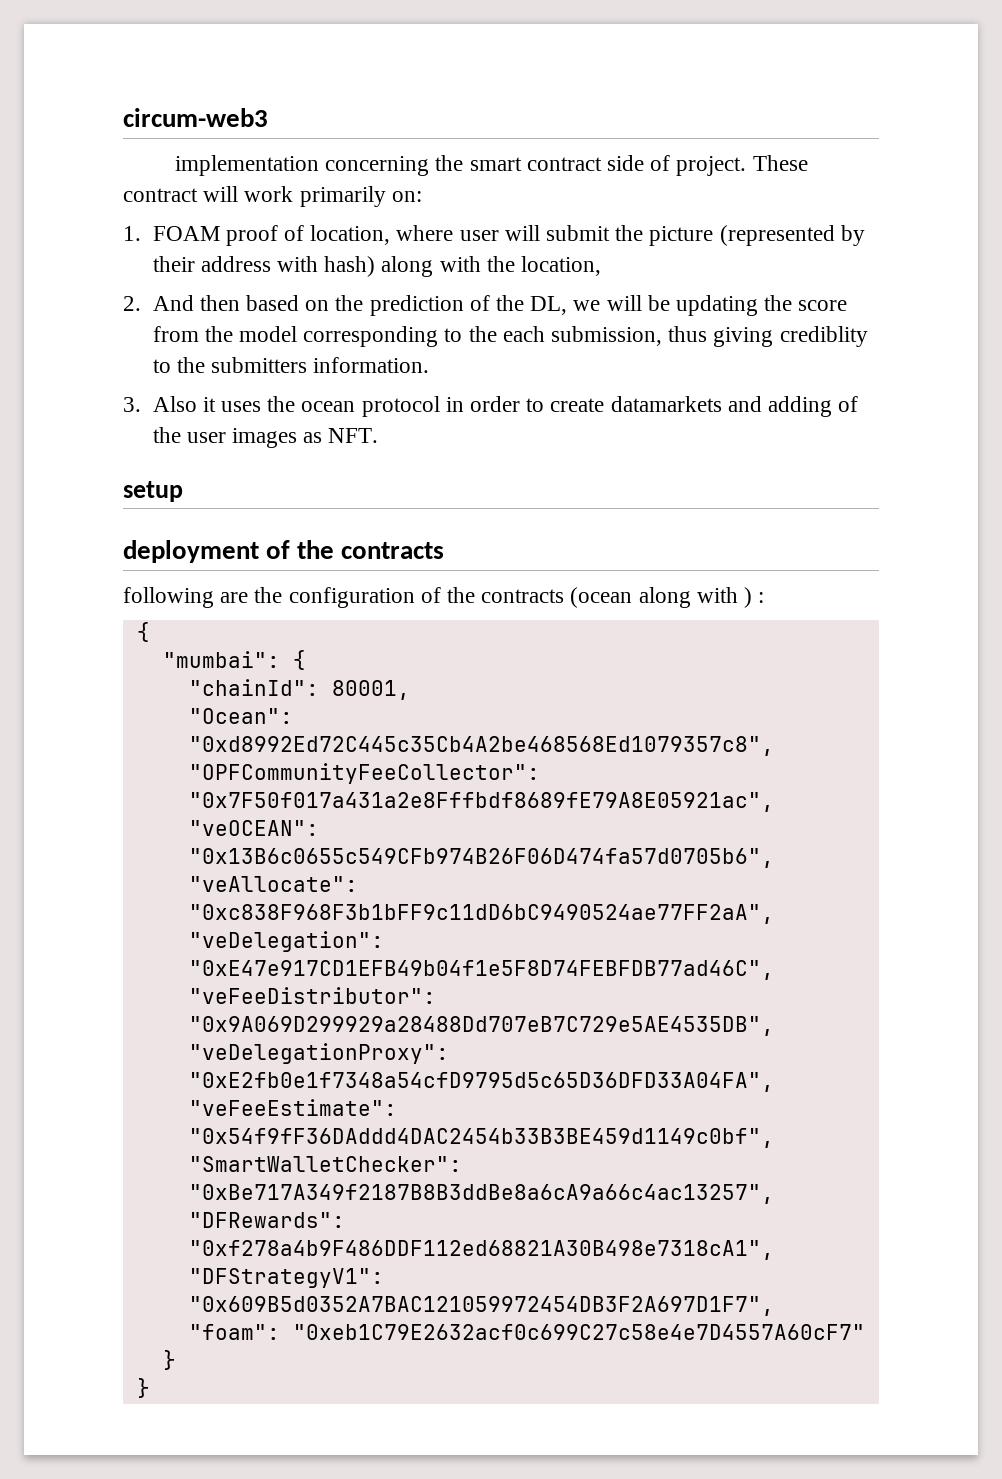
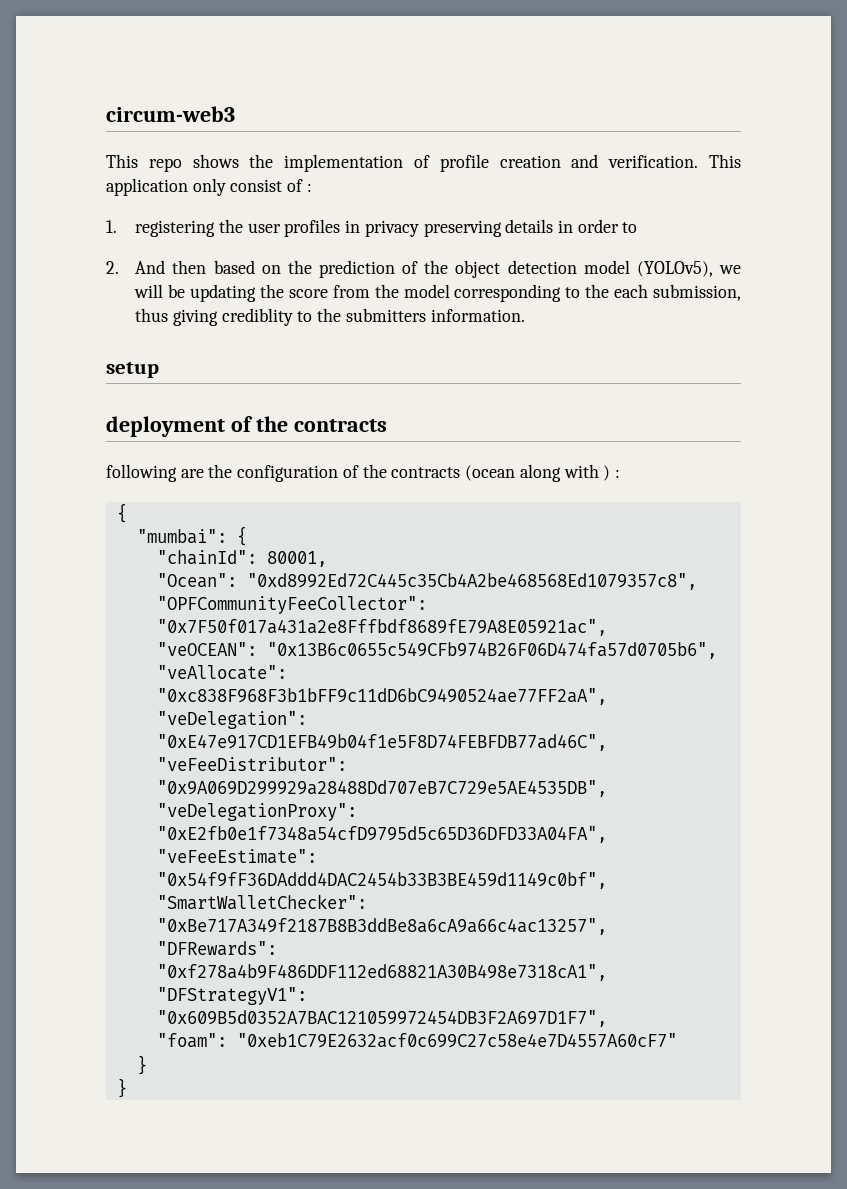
[174,155,808,176] [123,186,422,207] [123,225,865,246] [152,256,601,277] implementation concerning the smart contract side of project. These contract will work primarily on: // 1. FOAM proof of location, where user will submit the picture (represented by their address with hash) along with the location, -> [106,154,741,172] [106,178,312,196] [106,219,638,237] This repo shows the implementation of profile creation and verification. This application only consist of : // 1. registering the user profiles in privacy preserving details in order to
[530,296,568,315] DL, -> [455,260,713,278] object detection model (YOLOv5),
[123,396,859,417] [152,427,379,448] // 3. Also it uses the ocean protocol in order to create datamarkets and adding of the user images as NFT. -> (525, 315) none

